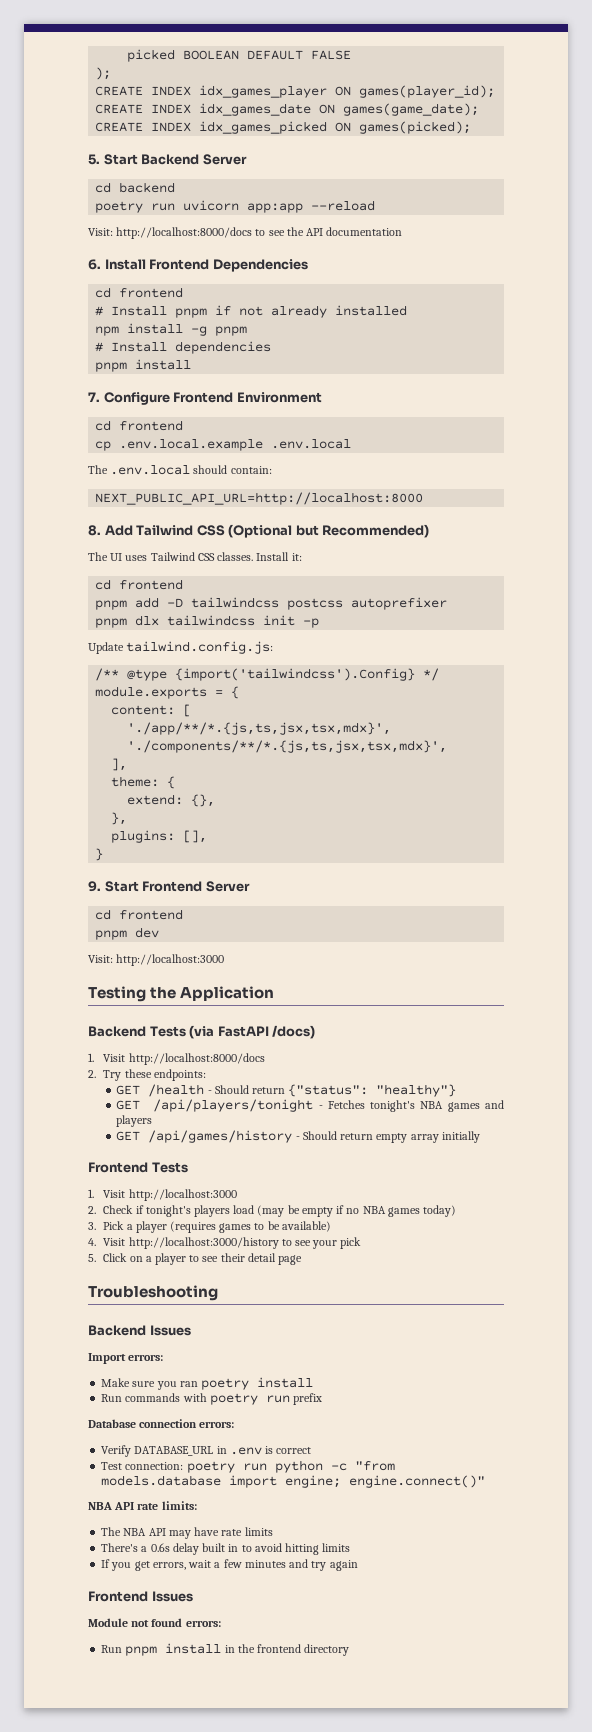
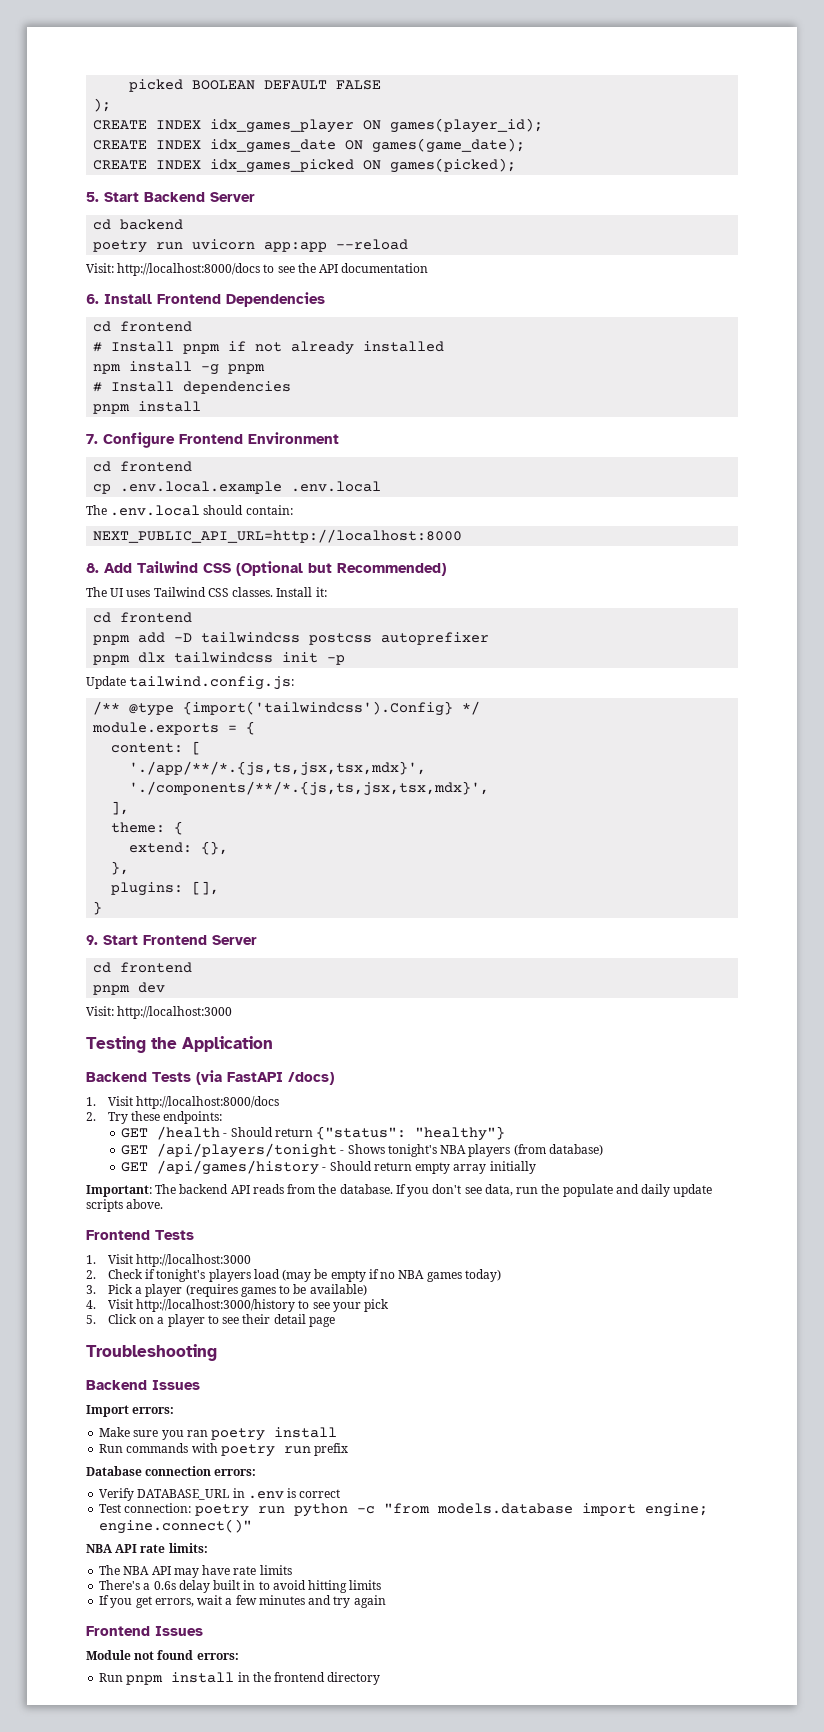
[327,1100,365,1109] Fetches -> [347,1144,385,1154] Shows
[447,1100,504,1112] [116,1115,153,1127] games and players -> [468,1144,603,1157] players (from database)
(480, 1137) none -> [86,1184,713,1197] [86,1199,164,1212] // Important: The backend API reads from the database. If you don't see data, run the populate and daily update scripts above.

